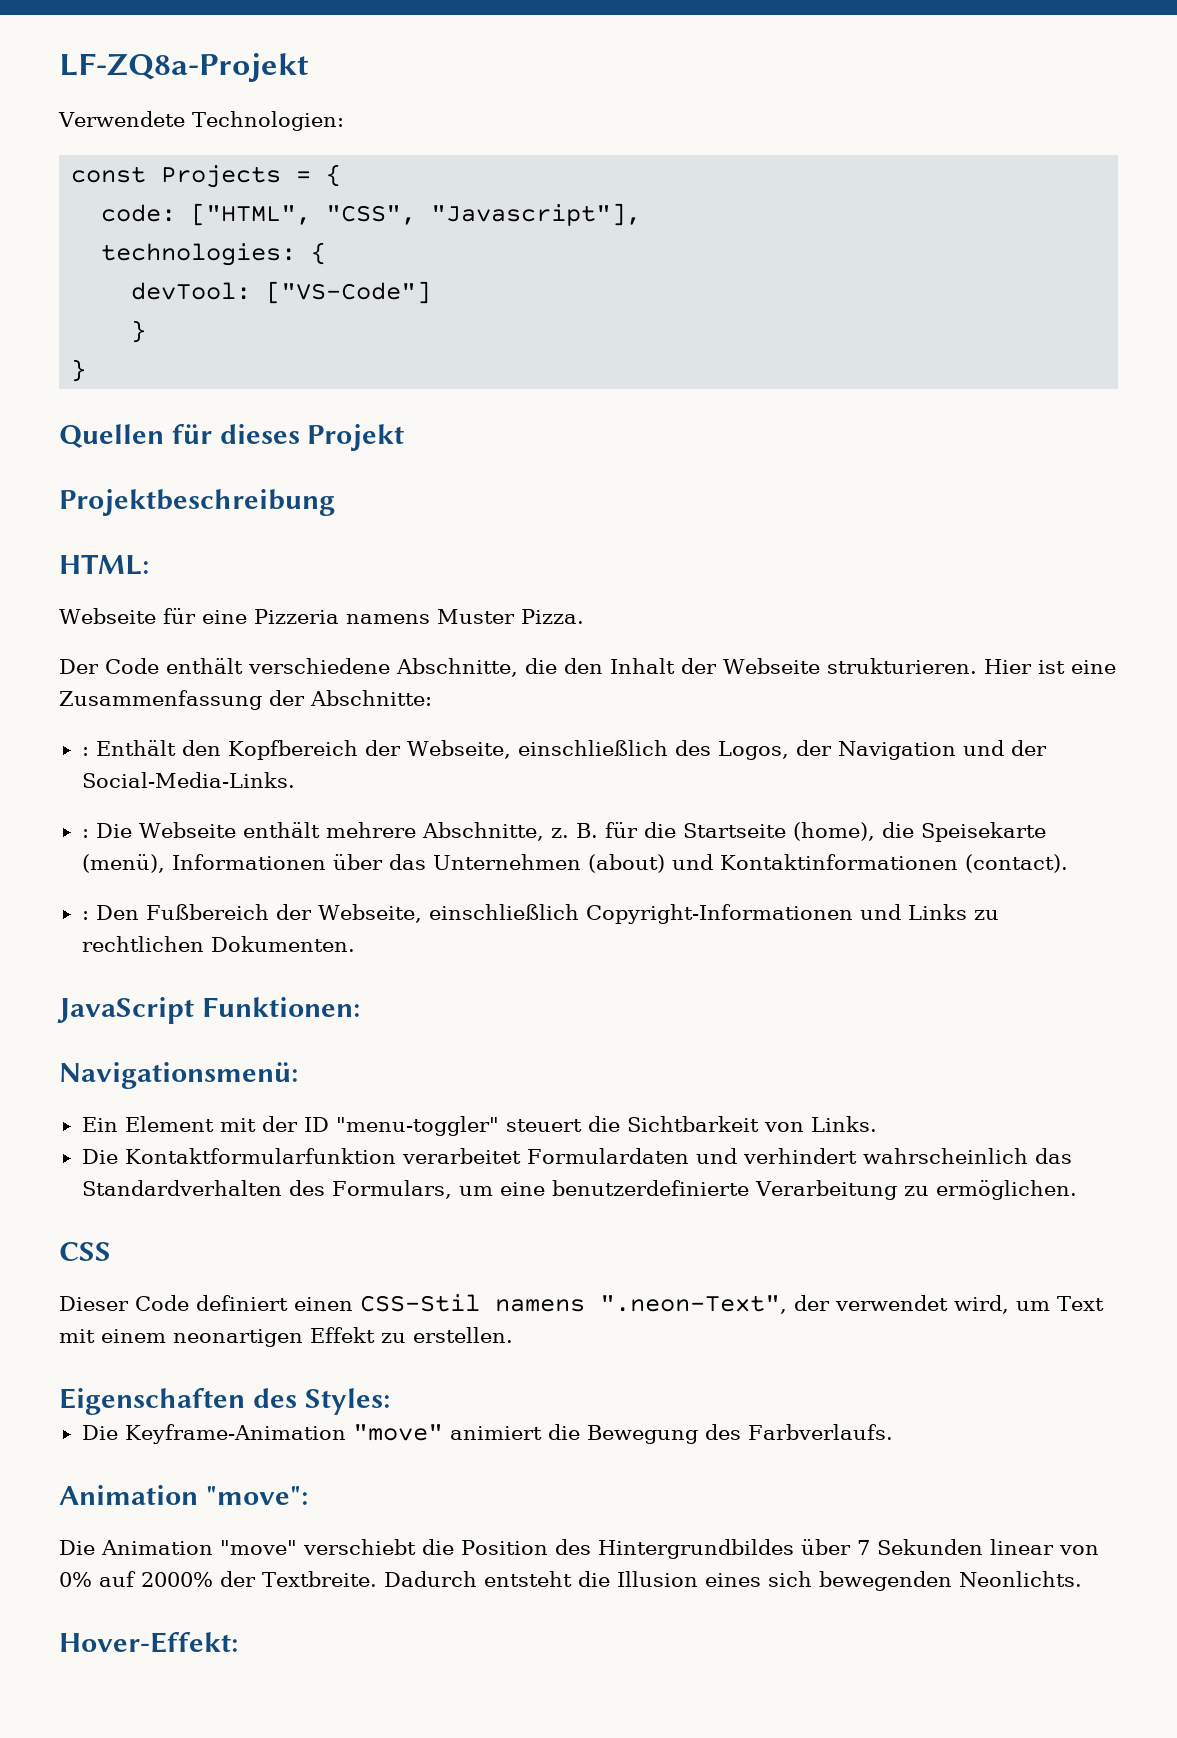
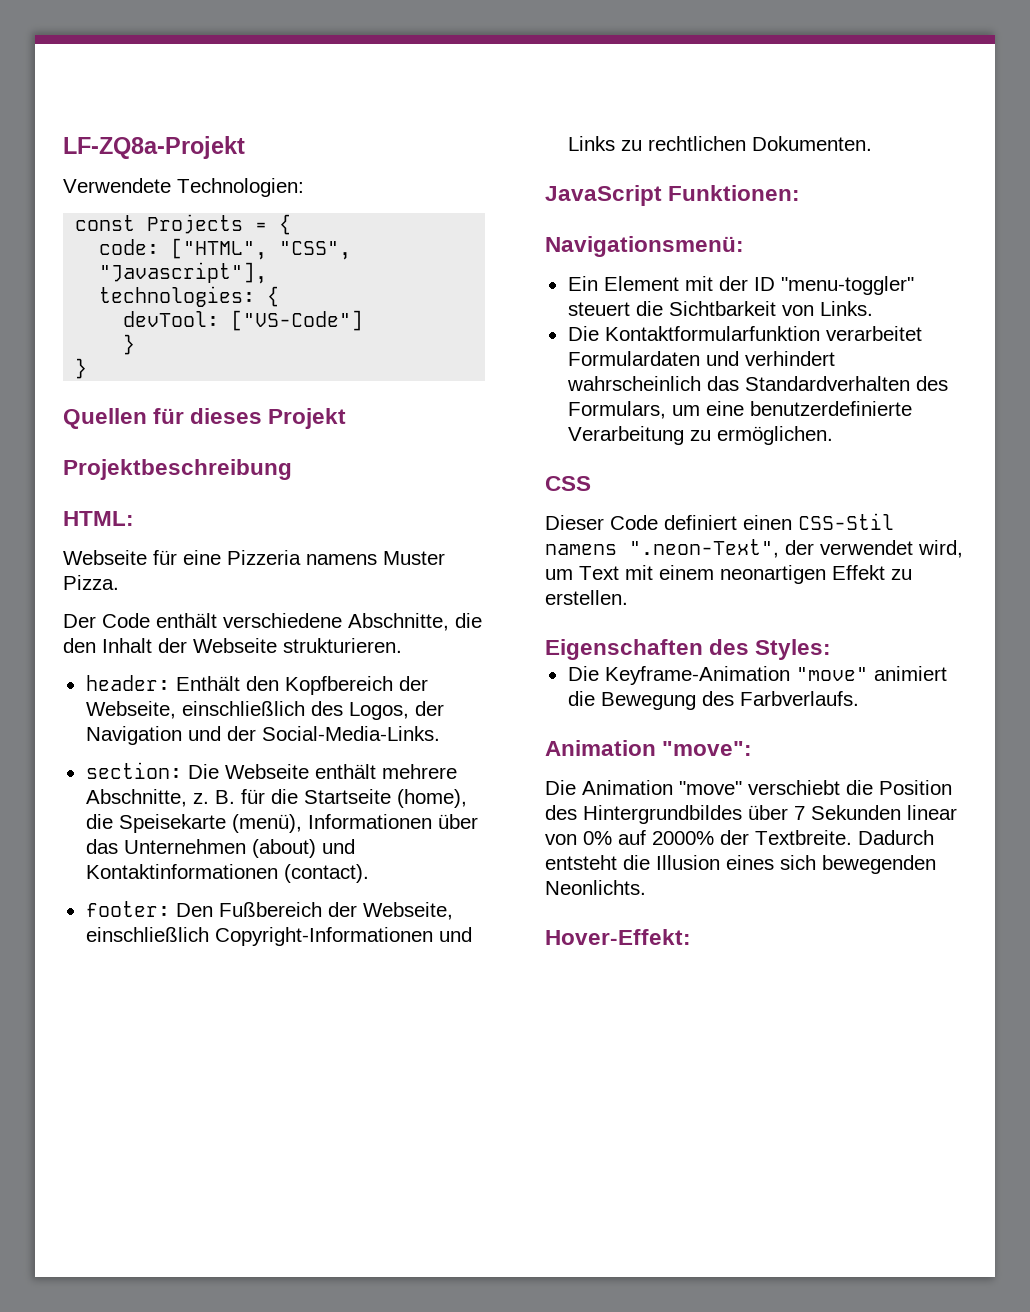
[983,659,1116,674] [59,690,432,710] [81,747,89,756] Hier ist eine Zusammenfassung der Abschnitte: // : -> [85,675,170,691] // header:
[81,829,89,838] : -> [85,762,182,779] section:
[81,911,89,920] : -> [85,901,170,917] footer:

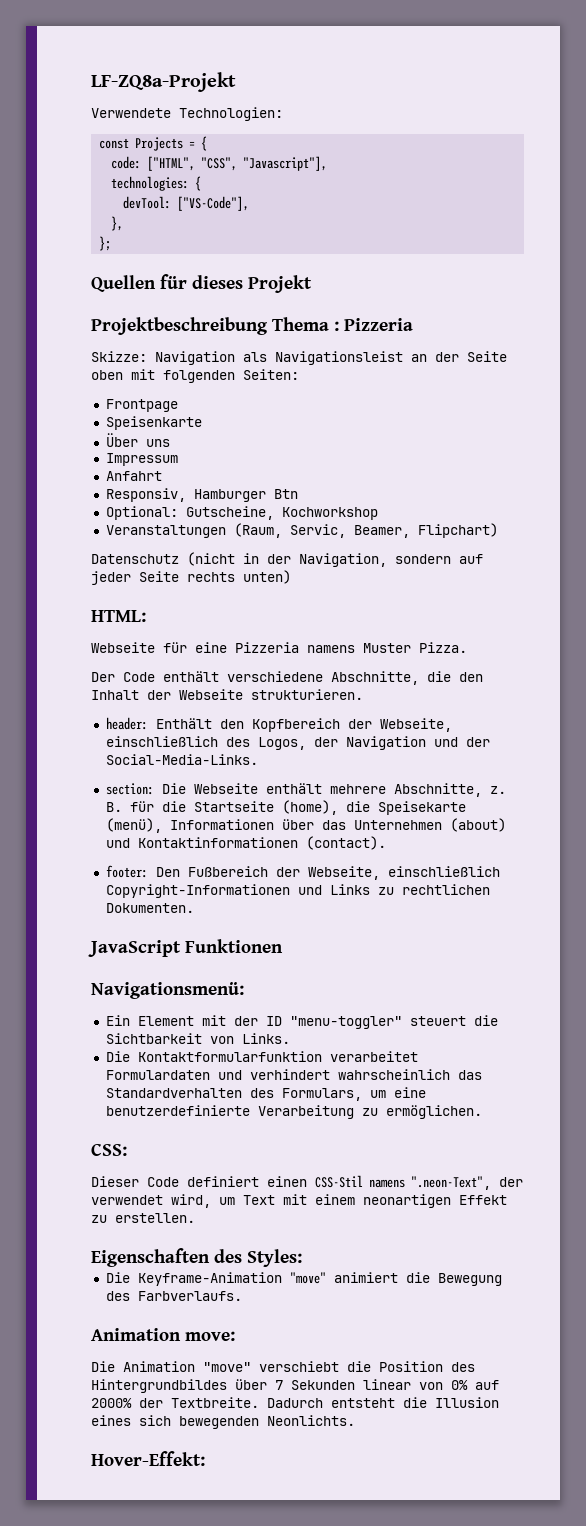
[231,310,364,331] [123,334,136,355] [75,358,88,379] ["VS-Code"] // } // } -> [177,196,250,211] [111,216,124,231] [99,236,112,251] ["VS-Code"], // }, // };
(292, 469) none -> [272,317,413,331] [91,351,507,365] [91,369,299,383] [105,399,178,412] [105,416,202,430] [105,433,170,447] [105,453,178,466] [105,471,162,481] [105,488,298,502] [105,506,378,520] [105,523,498,538] [91,552,483,567] [91,570,291,585] Thema : Pizzeria // Skizze: Navigation als Navigationsleist an der Seite oben mit folgenden Seiten: // Frontpage // Speisenkarte // Über uns // Impressum // Anfahrt // Responsiv, Hamburger Btn // Optional: Gutscheine, Kochworkshop // Veranstaltungen (Raum, Servic, Beamer, Flipchart) // Datenschutz (nicht in der Navigation, sondern auf jeder Seite rechts unten)
[668,185,801,201] Funktionen: -> [185,939,283,953] Funktionen
[545,476,591,491] CSS -> [91,1143,127,1156] CSS:
[662,741,753,756] "move": -> [185,1331,235,1341] move:

